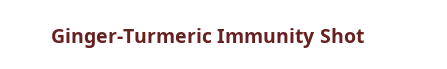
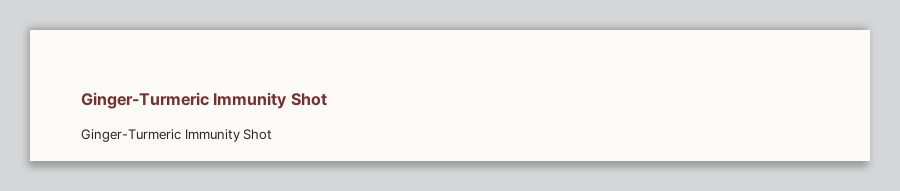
[51,28,364,48] Ginger-Turmeric Immunity Shot -> [81,92,327,109] [81,129,273,142] Ginger-Turmeric Immunity Shot // Ginger-Turmeric Immunity Shot

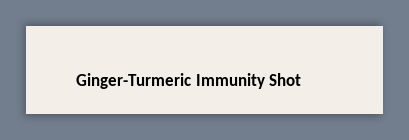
[81,92,327,109] [81,129,273,142] Ginger-Turmeric Immunity Shot // Ginger-Turmeric Immunity Shot -> [76,73,302,89] Ginger-Turmeric Immunity Shot

